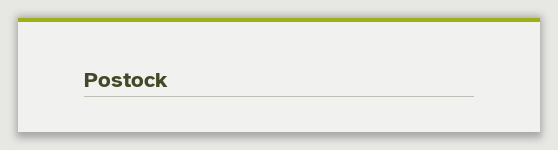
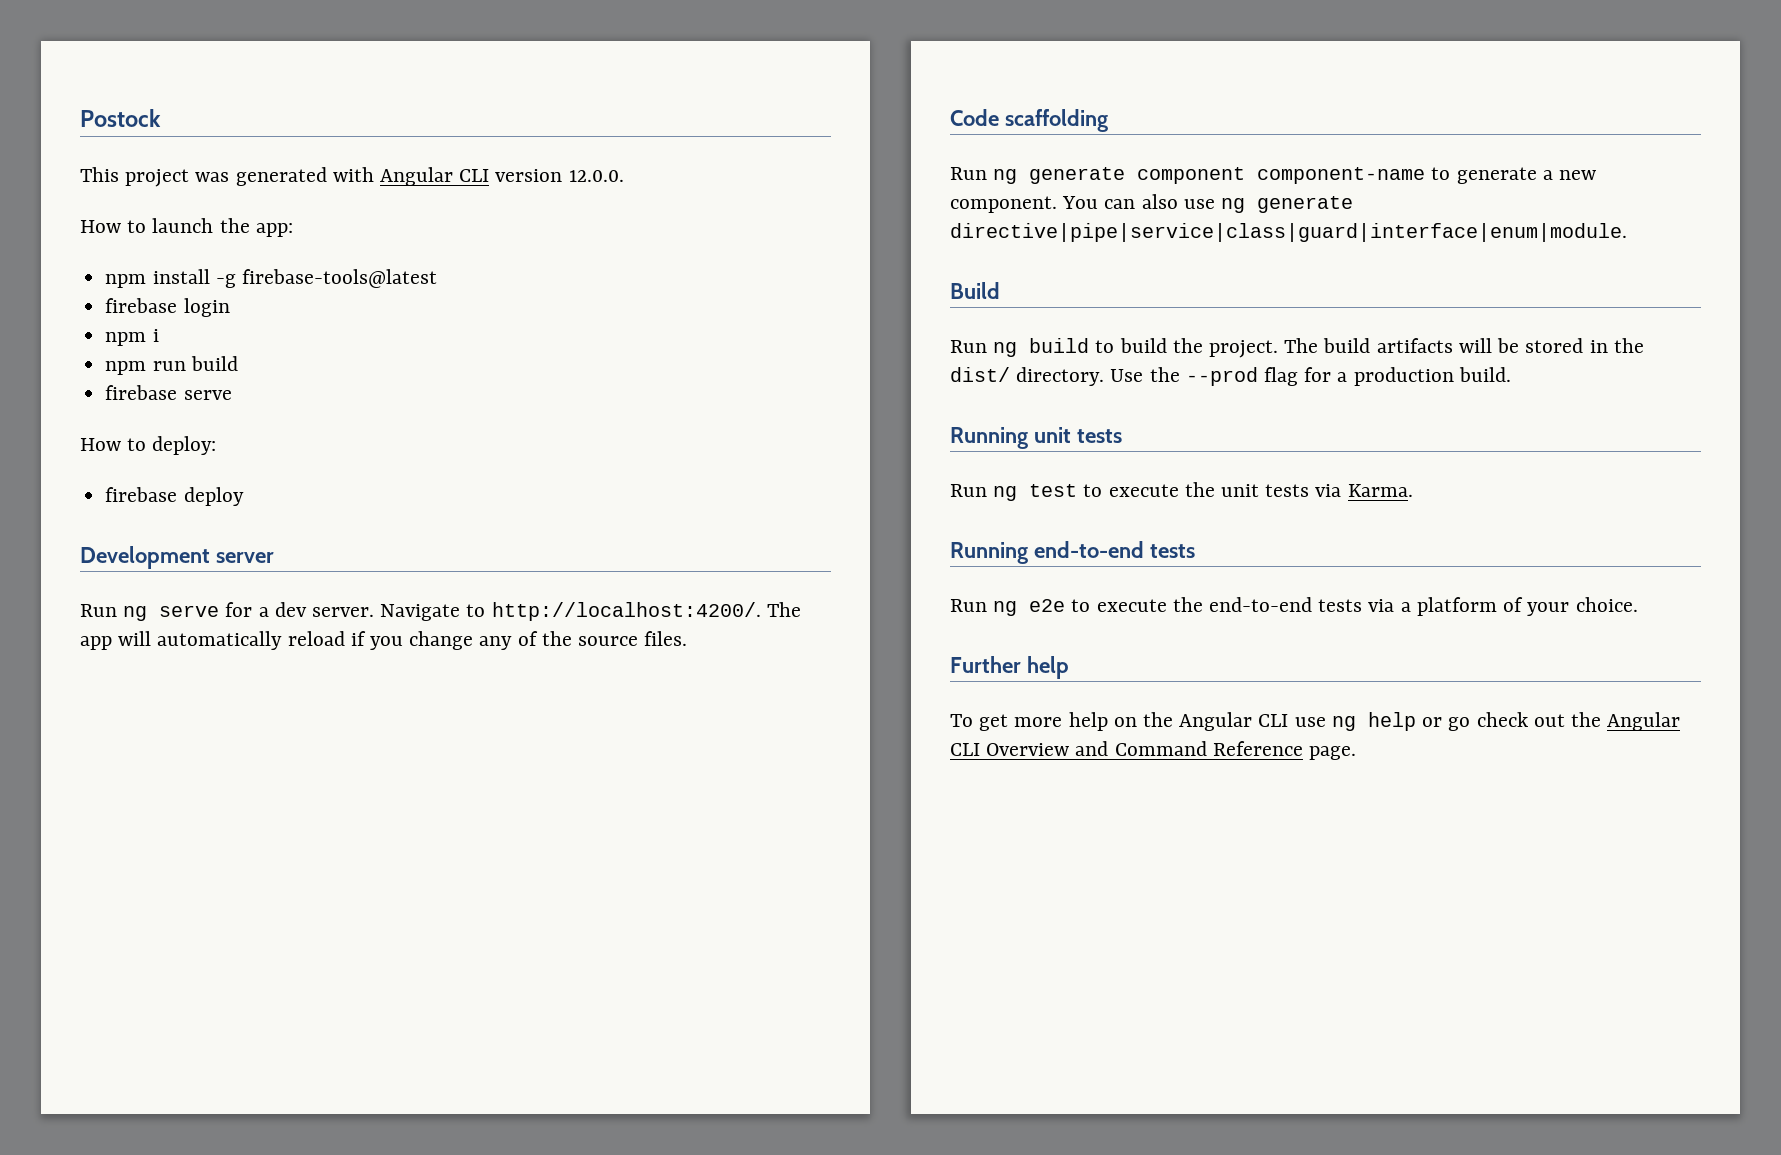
(168, 80) none -> [80,167,624,187] [80,218,293,237] [105,269,437,288] [105,298,230,317] [105,329,159,346] [105,356,238,375] [105,385,232,400] [80,436,217,455] [105,487,244,506] [80,546,274,569] [80,602,801,621] [80,631,688,650] [950,109,1108,132] [950,167,1597,184] [950,194,1354,213] [950,223,1627,242] [950,282,1000,299] [950,338,1644,358] [950,367,1511,386] [950,427,1122,449] [950,482,1413,501] [950,541,1195,564] [950,597,1638,616] [950,656,1069,679] [950,712,1681,731] [950,741,1357,760] // This project was generated with Angular CLI version 12.0.0. // How to launch the app: // npm install -g firebase-tools@latest // firebase login // npm i // npm run build // firebase serve // How to deploy: // firebase deploy // Development server // Run ng serve for a dev server. Navigate to http://localhost:4200/. The app will automatically reload if you change any of the source files. // Code scaffolding // Run ng generate component component-name to generate a new component. You can also use ng generate directive|pipe|service|class|guard|interface|enum|module. // Build // Run ng build to build the project. The build artifacts will be stored in the dist/ directory. Use the --prod flag for a production build. // Running unit tests // Run ng test to execute the unit tests via Karma. // Running end-to-end tests // Run ng e2e to execute the end-to-end tests via a platform of your choice. // Further help // To get more help on the Angular CLI use ng help or go check out the Angular CLI Overview and Command Reference page.

